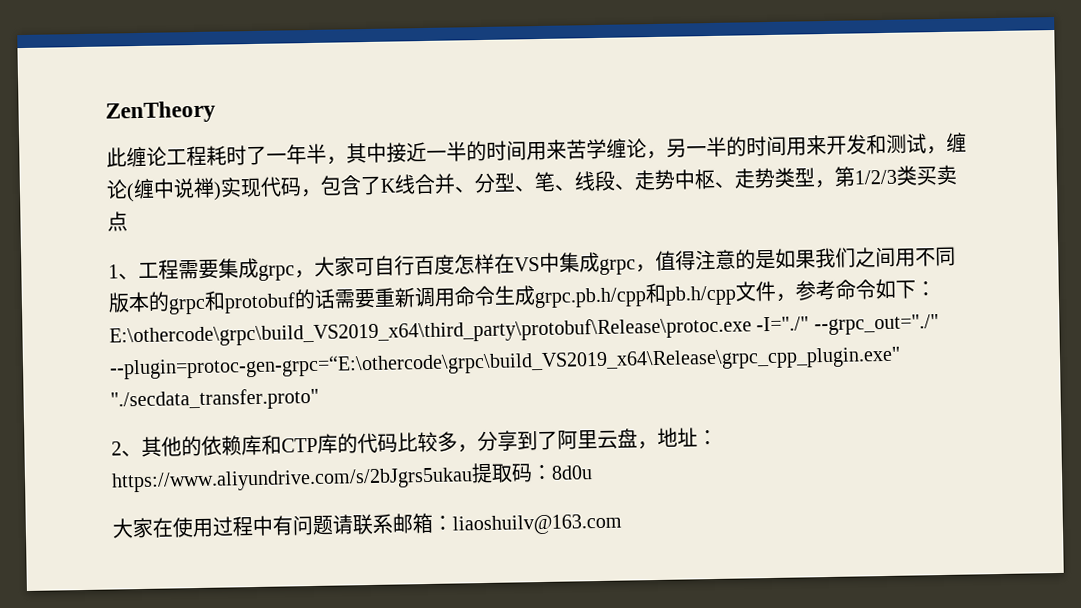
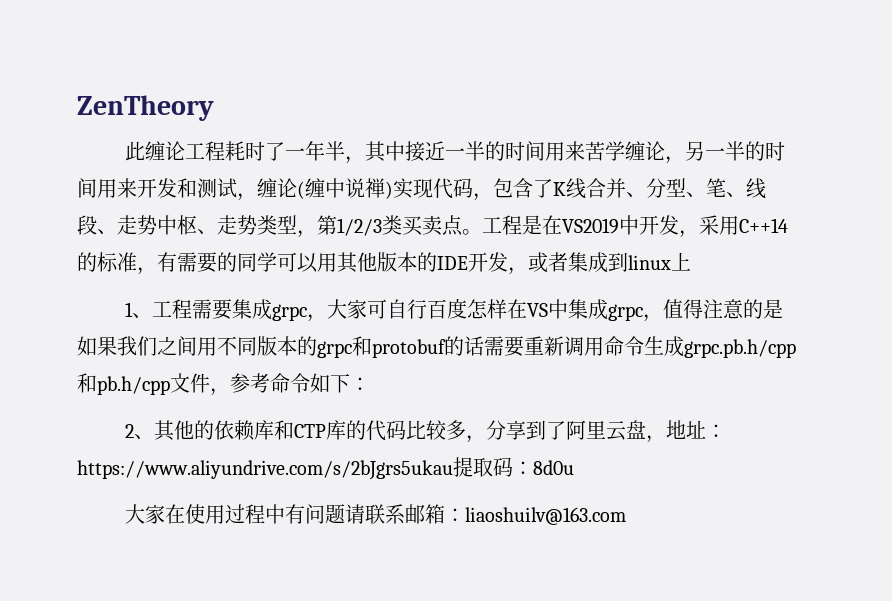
(128, 221) none -> [462,215,788,238] [77,252,691,275] 。工程是在VS2019中开发，采用C++14的标准，有需要的同学可以用其他版本的IDE开发，或者集成到linux上
[109,314,939,348] [109,345,901,380] [110,387,319,412] E:\othercode\grpc\build_VS2019_x64\third_party\protobuf\Release\protoc.exe -I="./" --grpc_out="./" --plugin=protoc-gen-grpc=“E:\othercode\grpc\build_VS2019_x64\Release\grpc_cpp_plugin.exe" "./secdata_transfer.proto" -> (370, 384) none

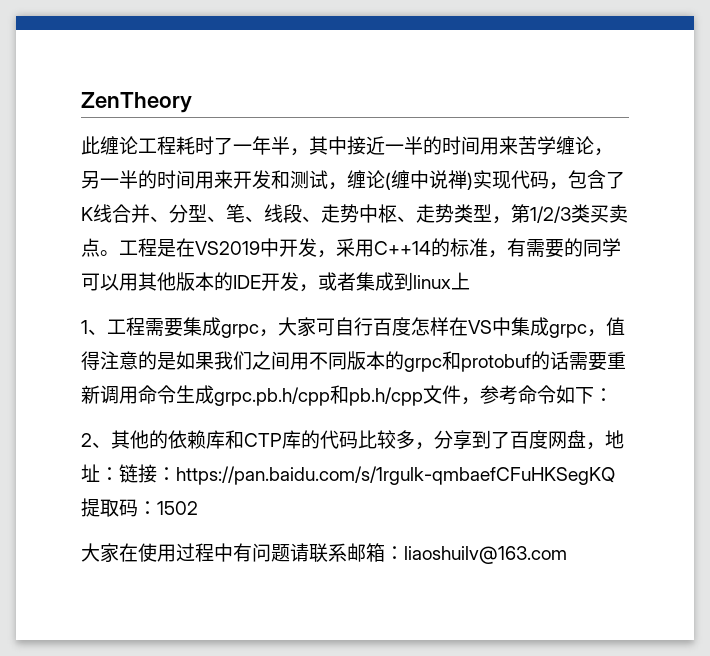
[565,420,626,441] 阿里云 -> [510,430,567,449] 百度网
[77,460,453,480] https://www.aliyundrive.com/s/2bJgrs5ukau -> [119,464,615,485] 链接：https://pan.baidu.com/s/1rgulk-qmbaefCFuHKSegKQ
[533,460,574,475] 8d0u -> [157,501,198,515] 1502

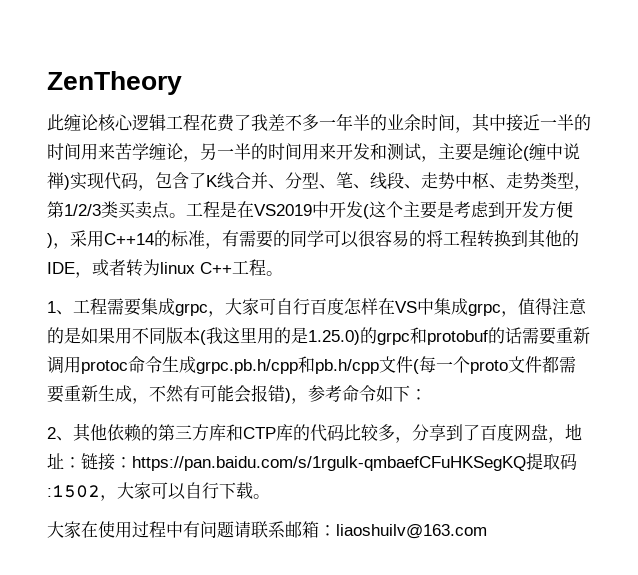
[138,136,290,155] 工程耗时了一年半 -> [98,113,455,132] 核心逻辑工程花费了我差不多一年半的业余时间
(347, 186) none -> [438,143,489,161] 主要是
(317, 247) none -> [363,201,573,219] [47,233,53,248] (这个主要是考虑到开发方便)
[119,272,470,292] 用其他版本的IDE开发，或者集成到linux上 -> [358,229,579,248] [47,259,283,278] 很容易的将工程转换到其他的IDE，或者转为linux C++工程。
[214,351,290,370] 我们之间 -> (115, 335) none
(385, 360) none -> [200,327,360,345] (我这里用的是1.25.0)
(138, 395) none -> [81,360,128,374] protoc
(461, 394) none -> [413,356,576,374] [47,385,291,404] (每一个proto文件都需要重新生成，不然有可能会报错)
[149,430,206,449] 的依赖 -> [107,424,209,442] 依赖的第三方
[138,501,198,515] ：1502 -> [47,482,270,501] :1502，大家可以自行下载。

